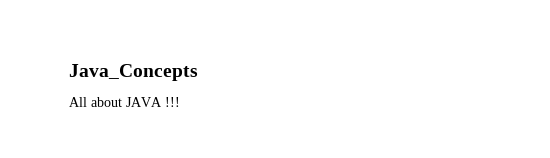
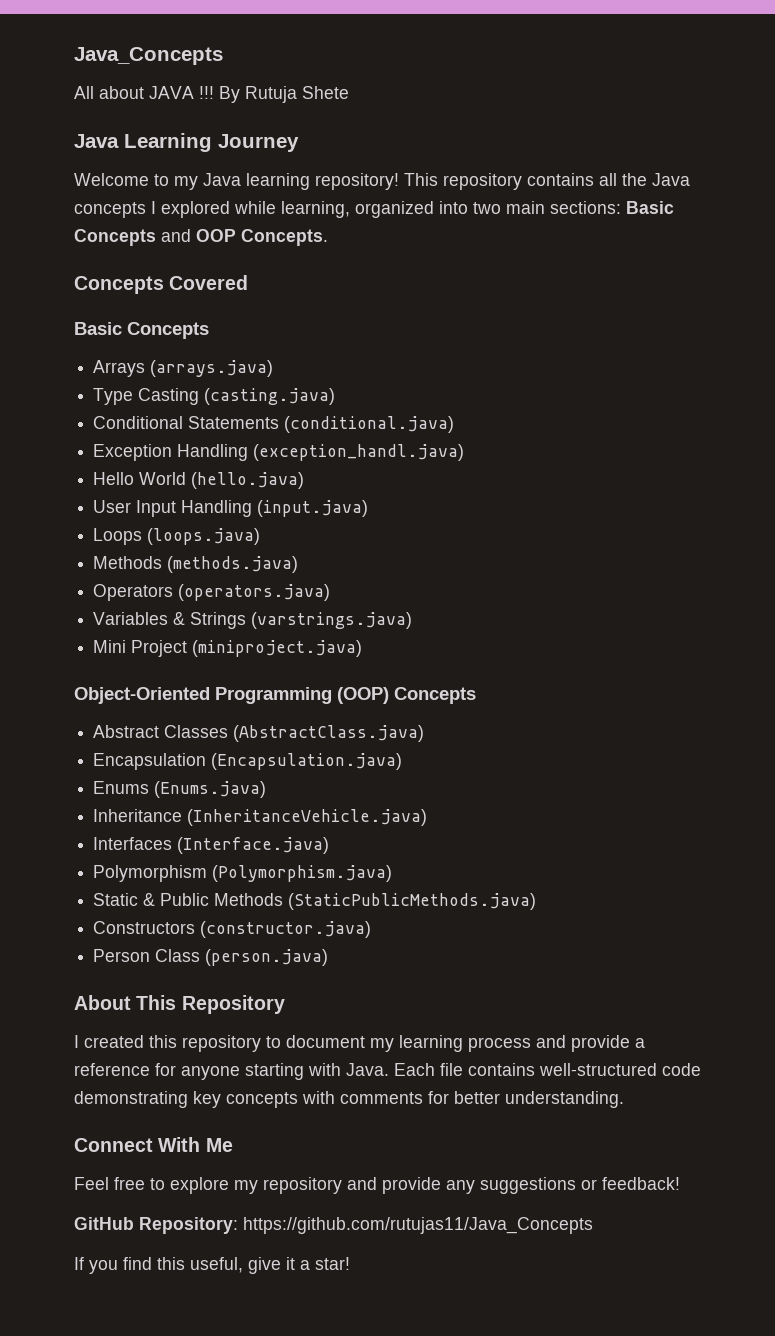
(180, 102) none -> [219,86,349,103] [74,133,299,152] [74,173,690,190] [74,201,674,218] [74,229,328,246] [74,275,249,294] [74,322,209,339] [93,360,274,377] [93,388,336,405] [93,416,455,433] [93,444,465,461] [93,472,305,489] [93,500,369,517] [93,528,261,545] [93,556,299,573] [93,584,331,601] [93,612,413,629] [93,640,363,657] [74,687,476,704] [93,725,425,742] [93,753,403,770] [93,781,267,798] [93,809,428,826] [93,837,330,854] [93,865,393,882] [93,893,537,910] [93,921,372,938] [93,949,329,966] [74,995,285,1014] [74,1035,645,1052] [74,1063,701,1080] [74,1091,624,1108] [74,1137,233,1152] [74,1177,680,1194] [74,1217,593,1234] [74,1257,350,1274] By Rutuja Shete // Java Learning Journey // Welcome to my Java learning repository! This repository contains all the Java concepts I explored while learning, organized into two main sections: Basic Concepts and OOP Concepts. // Concepts Covered // Basic Concepts // Arrays (arrays.java) // Type Casting (casting.java) // Conditional Statements (conditional.java) // Exception Handling (exception_handl.java) // Hello World (hello.java) // User Input Handling (input.java) // Loops (loops.java) // Methods (methods.java) // Operators (operators.java) // Variables & Strings (varstrings.java) // Mini Project (miniproject.java) // Object-Oriented Programming (OOP) Concepts // Abstract Classes (AbstractClass.java) // Encapsulation (Encapsulation.java) // Enums (Enums.java) // Inheritance (InheritanceVehicle.java) // Interfaces (Interface.java) // Polymorphism (Polymorphism.java) // Static & Public Methods (StaticPublicMethods.java) // Constructors (constructor.java) // Person Class (person.java) // About This Repository // I created this repository to document my learning process and provide a reference for anyone starting with Java. Each file contains well-structured code demonstrating key concepts with comments for better understanding. // Connect With Me // Feel free to explore my repository and provide any suggestions or feedback! // GitHub Repository: https://github.com/rutujas11/Java_Concepts // If you find this useful, give it a star!

